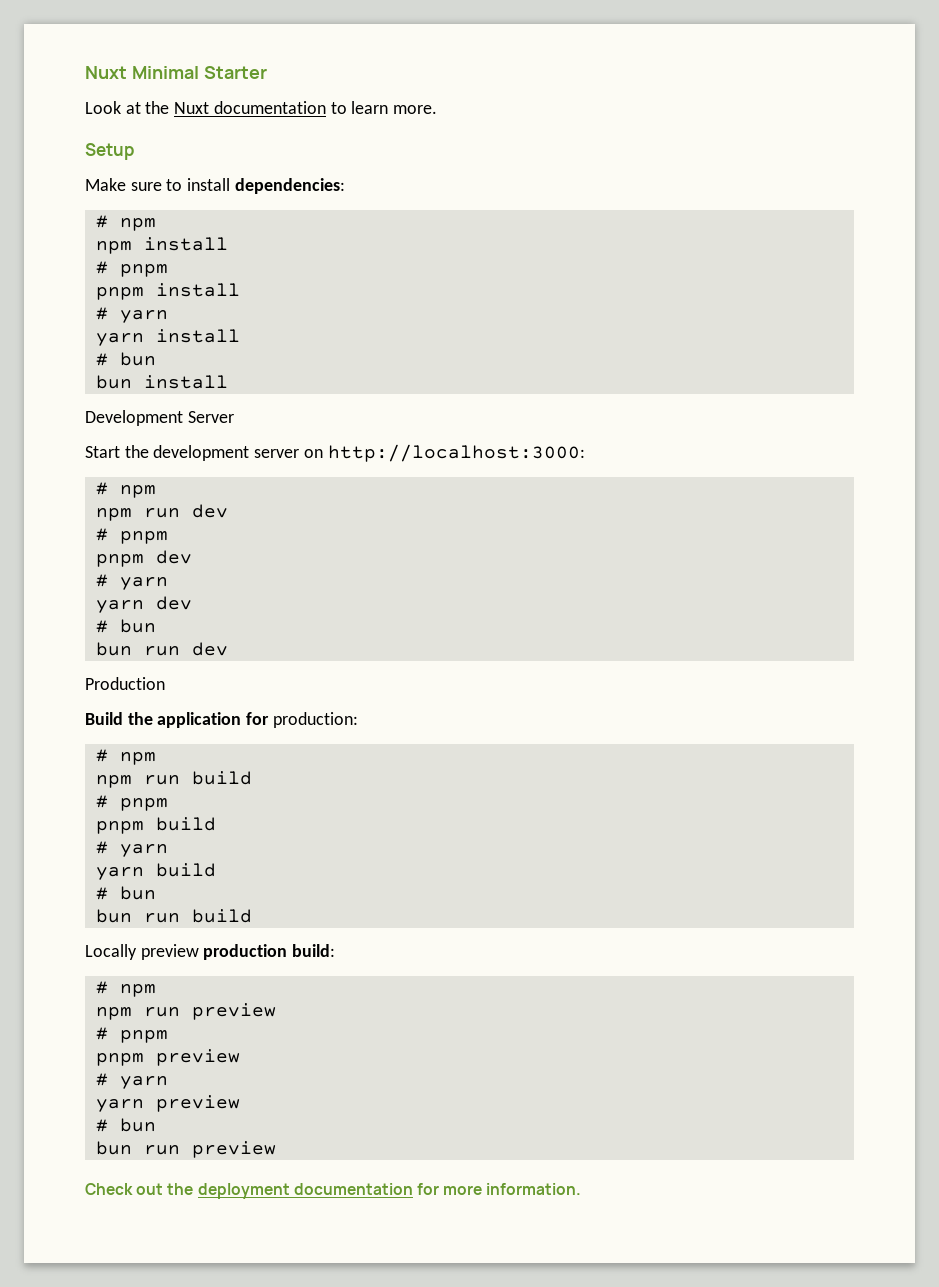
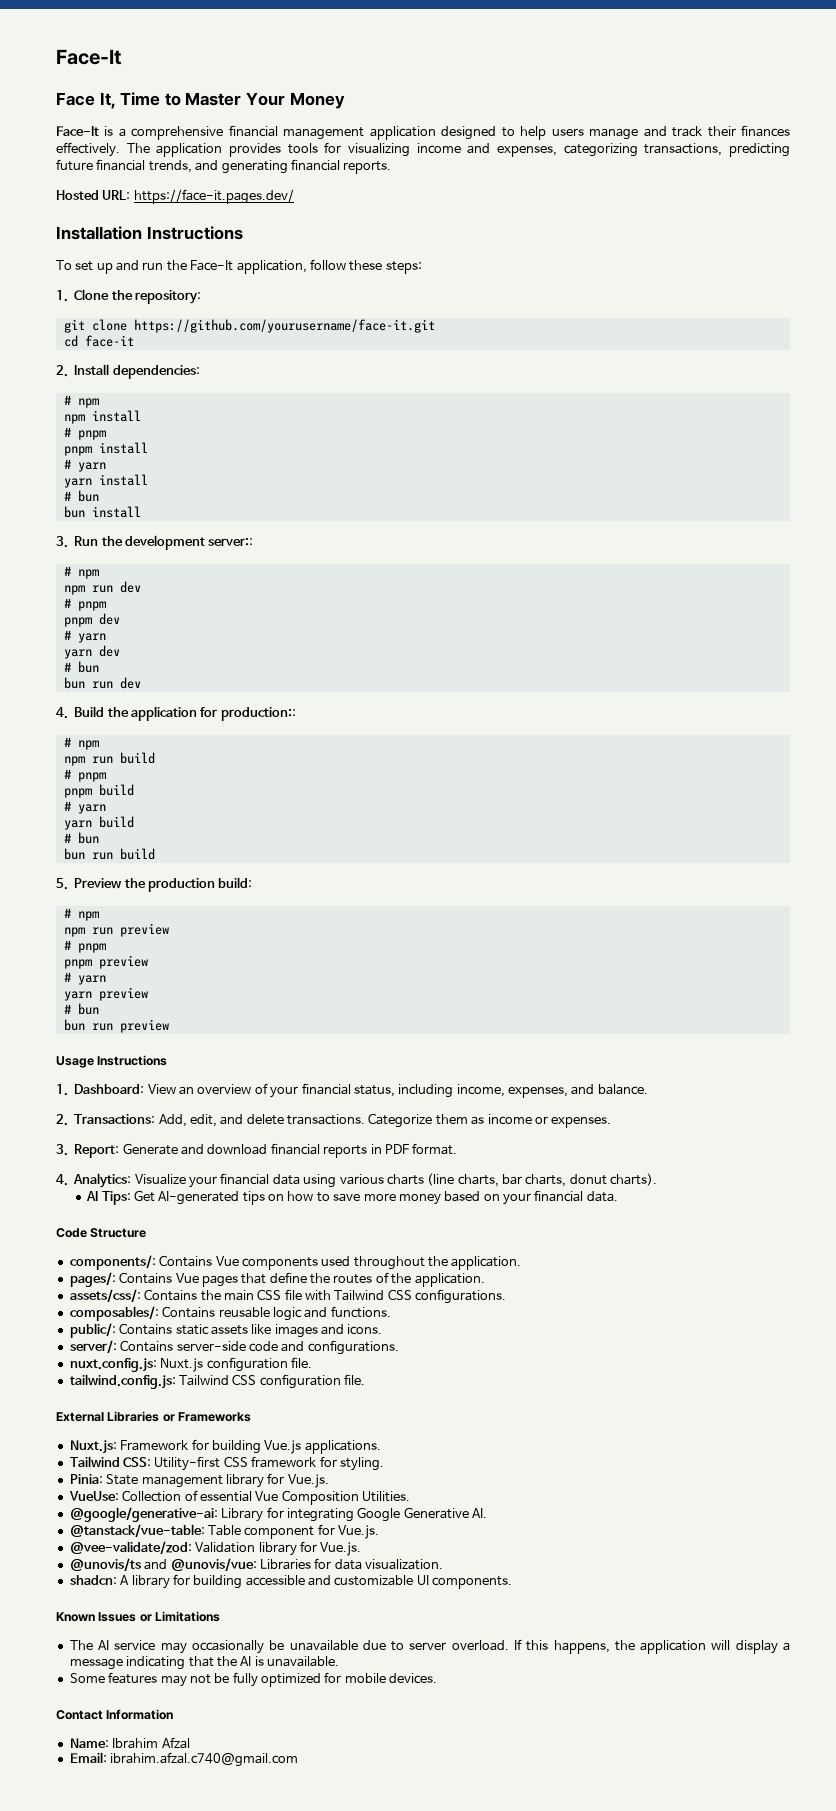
[85,66,267,79] [85,101,438,114] [85,143,134,160] [85,178,231,191] Nuxt Minimal Starter // Look at the Nuxt documentation to learn more. // Setup // Make sure to install -> [56,49,121,65] [56,92,345,109] [56,125,790,140] [56,142,790,157] [56,159,392,174] [56,189,294,204] [56,226,243,240] [56,259,422,274] [56,289,201,304] [63,319,435,333] [63,335,134,347] [56,364,110,377] Face-It // Face It, Time to Master Your Money // Face-It is a comprehensive financial management application designed to help users manage and track their finances effectively. The application provides tools for visualizing income and expenses, categorizing transactions, predicting future financial trends, and generating financial reports. // Hosted URL: https://face-it.pages.dev/ // Installation Instructions // To set up and run the Face-It application, follow these steps: // 1. Clone the repository: // git clone https://github.com/yourusername/face-it.git // cd face-it // 2. Install
[85,410,234,426] [85,444,585,462] Development Server // Start the development server on http://localhost:3000: -> [56,535,254,550] 3. Run the development server::
[85,677,165,690] Production // -> [56,707,68,719] 4.
[272,712,358,728] production: -> [220,707,296,721] production::
[85,944,199,960] Locally preview -> [56,878,146,890] 5. Preview the
[85,1183,582,1199] Check out the deployment documentation for more information. -> [56,1055,168,1068] [56,1083,648,1098] [56,1113,612,1128] [56,1143,458,1158] [56,1173,658,1188] [86,1190,618,1205] [56,1228,147,1238] [69,1255,522,1270] [69,1272,485,1287] [69,1289,507,1304] [69,1306,391,1321] [69,1323,383,1338] [69,1340,399,1355] [69,1357,312,1372] [69,1374,366,1389] [56,1411,252,1422] [69,1439,381,1454] [69,1456,384,1471] [69,1473,329,1488] [68,1490,410,1505] [69,1507,487,1522] [69,1524,380,1539] [69,1541,362,1556] [69,1558,443,1572] [69,1574,513,1589] [56,1611,221,1622] [69,1639,790,1654] [69,1656,339,1670] [69,1672,438,1687] [56,1709,174,1720] [69,1737,190,1749] [69,1752,299,1767] Usage Instructions // 1. Dashboard: View an overview of your financial status, including income, expenses, and balance. // 2. Transactions: Add, edit, and delete transactions. Categorize them as income or expenses. // 3. Report: Generate and download financial reports in PDF format. // 4. Analytics: Visualize your financial data using various charts (line charts, bar charts, donut charts). // AI Tips: Get AI-generated tips on how to save more money based on your financial data. // Code Structure // components/: Contains Vue components used throughout the application. // pages/: Contains Vue pages that define the routes of the application. // assets/css/: Contains the main CSS file with Tailwind CSS configurations. // composables/: Contains reusable logic and functions. // public/: Contains static assets like images and icons. // server/: Contains server-side code and configurations. // nuxt.config.js: Nuxt.js configuration file. // tailwind.config.js: Tailwind CSS configuration file. // External Libraries or Frameworks // Nuxt.js: Framework for building Vue.js applications. // Tailwind CSS: Utility-first CSS framework for styling. // Pinia: State management library for Vue.js. // VueUse: Collection of essential Vue Composition Utilities. // @google/generative-ai: Library for integrating Google Generative AI. // @tanstack/vue-table: Table component for Vue.js. // @vee-validate/zod: Validation library for Vue.js. // @unovis/ts and @unovis/vue: Libraries for data visualization. // shadcn: A library for building accessible and customizable UI components. // Known Issues or Limitations // The AI service may occasionally be unavailable due to server overload. If this happens, the application will display a message indicating that the AI is unavailable. // Some features may not be fully optimized for mobile devices. // Contact Information // Name: Ibrahim Afzal // Email: ibrahim.afzal.c740@gmail.com

